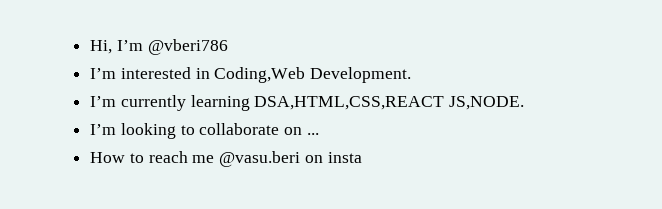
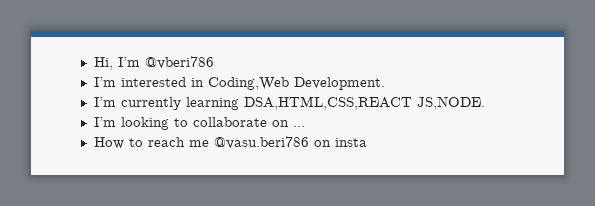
[219,151,301,167] @vasu.beri -> [213,136,309,149] @vasu.beri786

